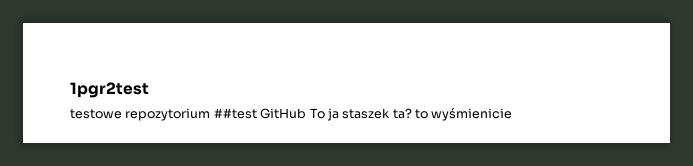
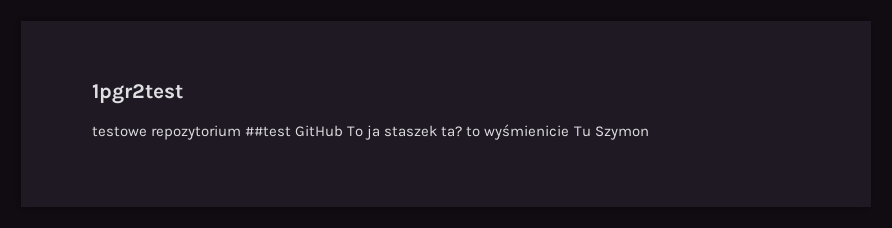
(513, 114) none -> [573,126,649,140] Tu Szymon

